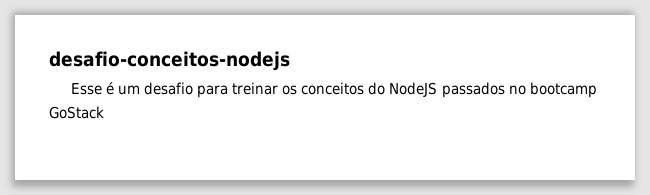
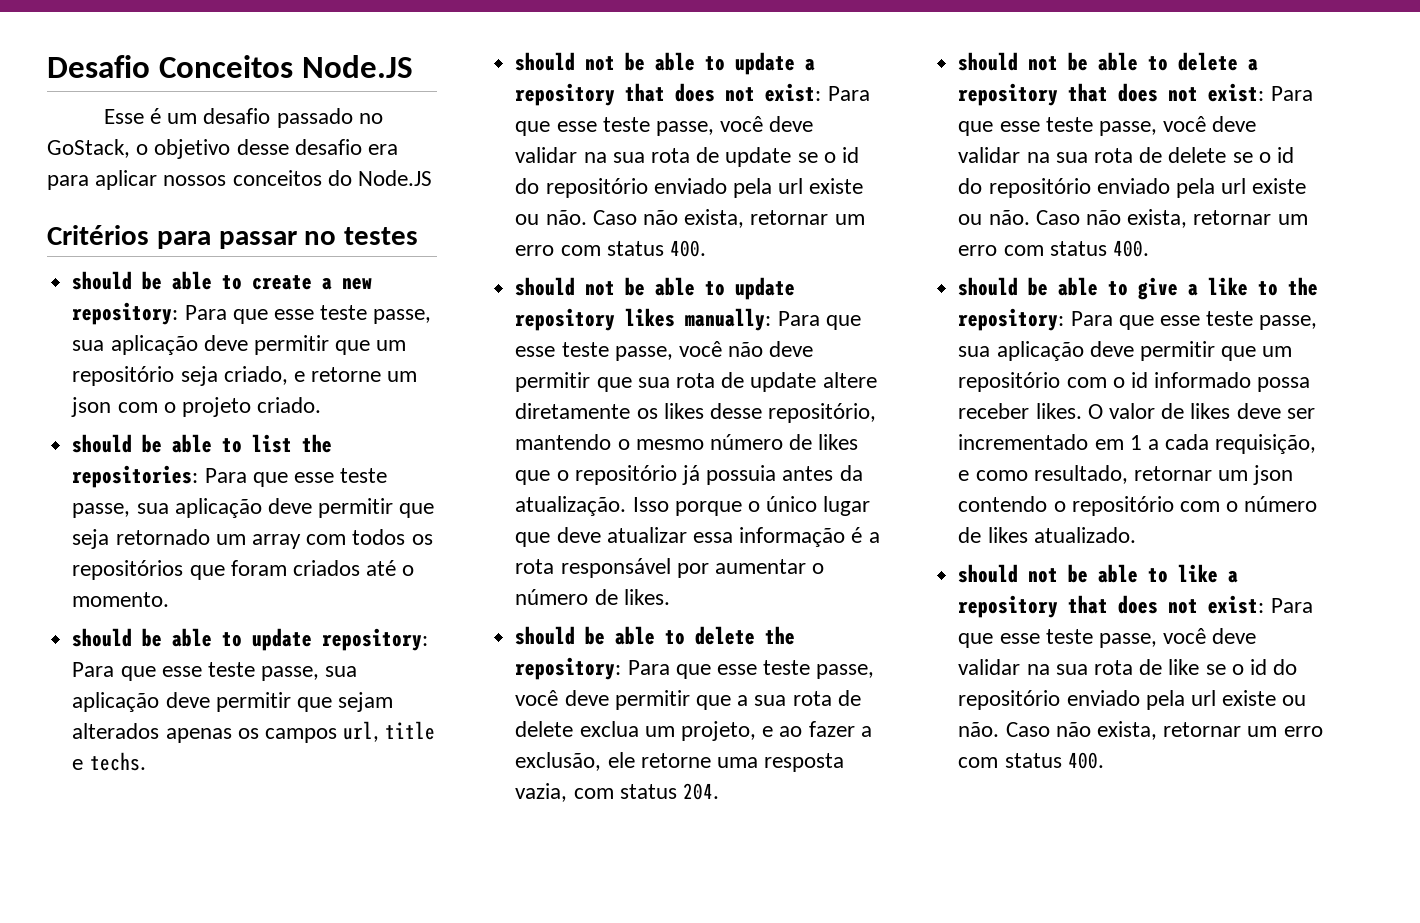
[49,51,290,71] desafio-conceitos-nodejs -> [47,55,413,78] Desafio Conceitos Node.JS
[197,82,597,98] [49,106,104,119] para treinar os conceitos do NodeJS passados no bootcamp GoStack -> [276,108,383,128] [47,139,399,159] [47,170,433,190] [47,225,419,249] [72,271,373,290] [72,302,432,325] [72,335,407,355] [72,366,418,386] [71,397,322,417] [72,434,333,453] [72,465,388,488] [72,498,435,518] [72,529,433,549] [72,560,415,580] [72,592,170,607] [72,628,429,651] [72,662,358,681] [72,692,394,712] [72,721,436,743] [72,752,146,771] [515,52,816,75] [515,83,870,106] [515,116,814,136] [515,147,859,167] [515,178,864,198] [515,209,865,228] [515,240,706,257] [515,277,796,300] [515,308,861,331] [515,341,814,361] [515,372,877,392] [515,403,877,423] [515,434,859,450] [515,465,863,485] [515,496,871,516] [515,527,880,547] [515,558,825,578] [515,589,670,605] [515,626,796,645] [515,657,875,680] [515,690,861,710] [515,721,872,741] [515,752,845,772] [515,783,719,802] [958,52,1259,71] [958,83,1313,106] [958,116,1257,136] [958,147,1294,163] [958,178,1307,198] [958,209,1308,228] [958,240,1149,257] [958,277,1319,300] [958,308,1318,331] [958,341,1293,361] [958,372,1311,392] [958,403,1315,419] [958,434,1317,454] [958,465,1294,485] [958,496,1318,516] [958,527,1136,543] [958,564,1239,583] [958,595,1313,618] [958,628,1257,648] [958,659,1298,675] [958,690,1307,710] [958,721,1323,740] [958,752,1104,769] passado no GoStack, o objetivo desse desafio era para aplicar nossos conceitos do Node.JS // Critérios para passar no testes // should be able to create a new repository: Para que esse teste passe, sua aplicação deve permitir que um repositório seja criado, e retorne um json com o projeto criado. // should be able to list the repositories: Para que esse teste passe, sua aplicação deve permitir que seja retornado um array com todos os repositórios que foram criados até o momento. // should be able to update repository: Para que esse teste passe, sua aplicação deve permitir que sejam alterados apenas os campos url, title e techs. // should not be able to update a repository that does not exist: Para que esse teste passe, você deve validar na sua rota de update se o id do repositório enviado pela url existe ou não. Caso não exista, retornar um erro com status 400. // should not be able to update repository likes manually: Para que esse teste passe, você não deve permitir que sua rota de update altere diretamente os likes desse repositório, mantendo o mesmo número de likes que o repositório já possuia antes da atualização. Isso porque o único lugar que deve atualizar essa informação é a rota responsável por aumentar o número de likes. // should be able to delete the repository: Para que esse teste passe, você deve permitir que a sua rota de delete exclua um projeto, e ao fazer a exclusão, ele retorne uma resposta vazia, com status 204. // should not be able to delete a repository that does not exist: Para que esse teste passe, você deve validar na sua rota de delete se o id do repositório enviado pela url existe ou não. Caso não exista, retornar um erro com status 400. // should be able to give a like to the repository: Para que esse teste passe, sua aplicação deve permitir que um repositório com o id informado possa receber likes. O valor de likes deve ser incrementado em 1 a cada requisição, e como resultado, retornar um json contendo o repositório com o número de likes atualizado. // should not be able to like a repository that does not exist: Para que esse teste passe, você deve validar na sua rota de like se o id do repositório enviado pela url existe ou não. Caso não exista, retornar um erro com status 400.

